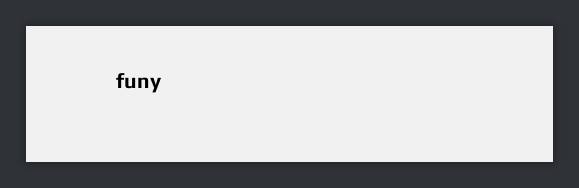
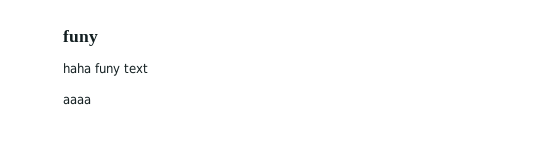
[116,73,162,93] funy -> [63,30,98,46] [63,63,148,76] [63,96,91,105] funy // haha funy text // aaaa

